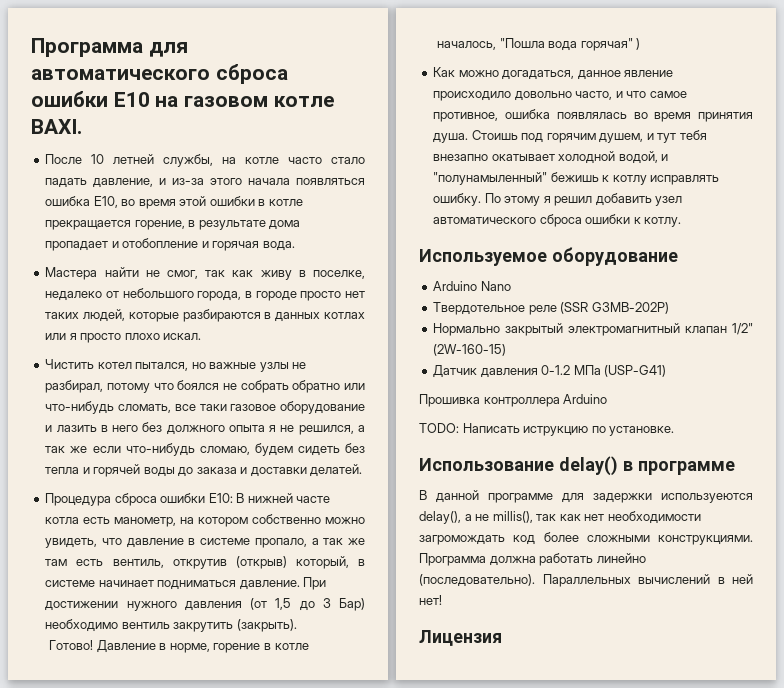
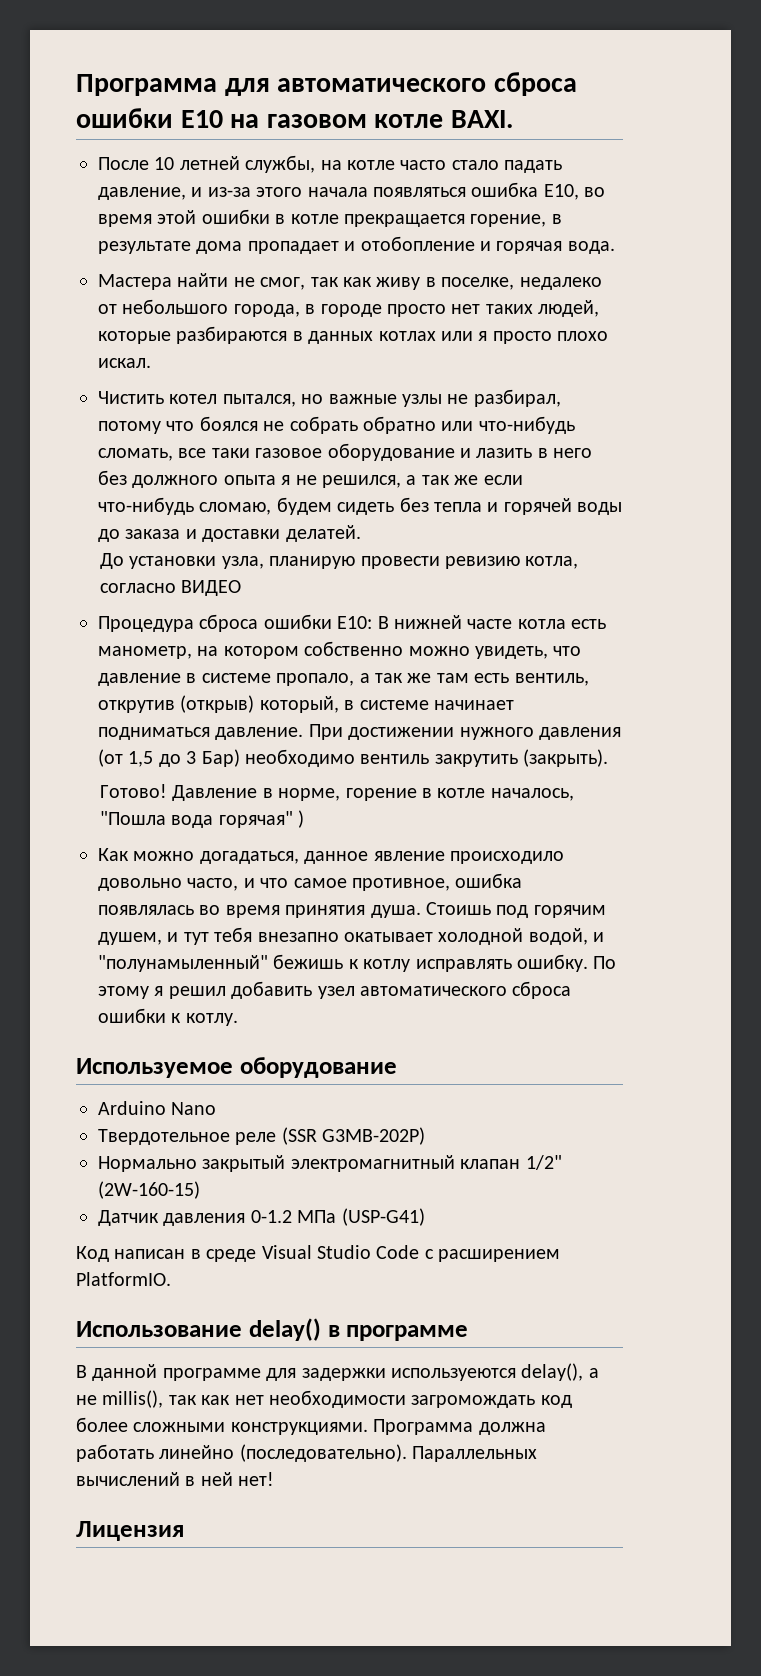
(363, 470) none -> [100,553,579,569] [100,580,242,596] // До установки узла, планирую провести ревизию котла, согласно ВИДЕО
[419,394,608,407] [419,423,675,436] Прошивка контроллера Arduino // TODO: Написать иструкцию по установке. -> [76,1245,561,1262] [76,1272,171,1286] Код написан в среде Visual Studio Code с расширением PlatformIO.

